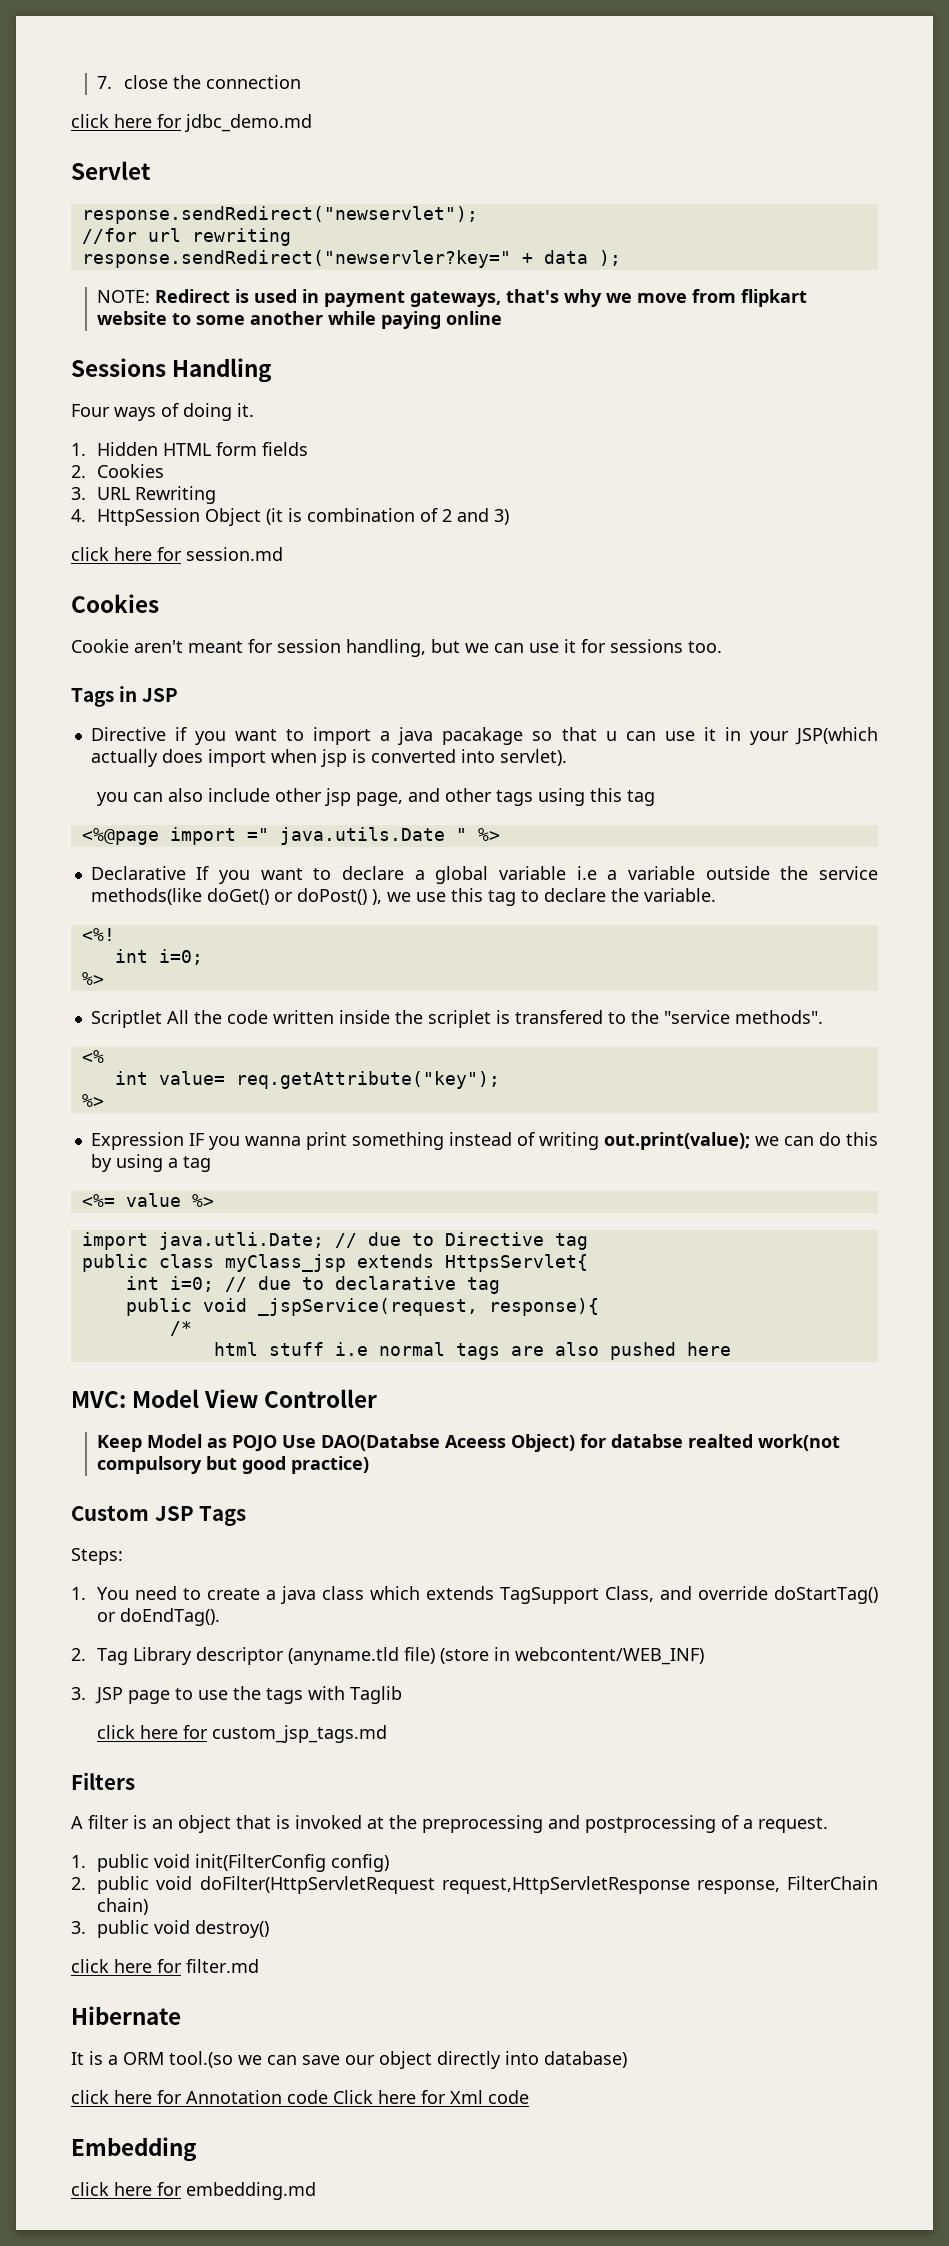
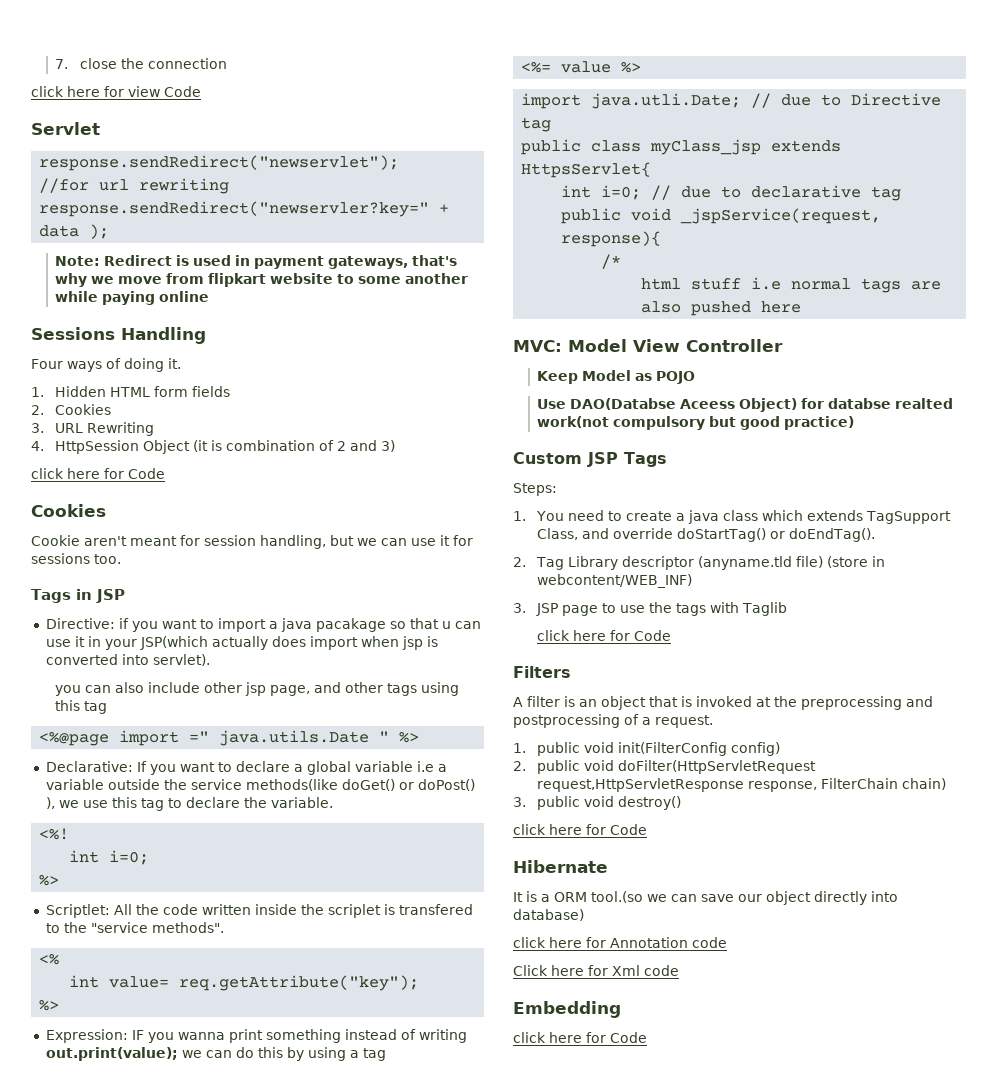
[185,114,312,132] jdbc_demo.md -> [128,86,201,97] view Code
[97,290,151,303] NOTE: -> [55,256,101,266] Note:
[186,547,283,561] session.md -> [128,468,165,479] Code
[90,727,166,741] Directive -> [45,618,115,629] Directive:
[90,866,186,880] Declarative -> [45,761,133,772] Declarative:
[90,1010,162,1028] Scriptlet -> [45,904,110,918] Scriptlet:
[90,1132,184,1150] Expression -> [45,1029,128,1043] Expression:
(278, 1443) none -> (696, 377) //
[212,1725,388,1743] custom_jsp_tags.md -> [634,630,672,641] Code
[186,1959,259,1973] filter.md -> [610,824,647,835] Code
(328, 2097) none -> (727, 942) //
[186,2182,316,2200] embedding.md -> [610,1032,647,1043] Code

